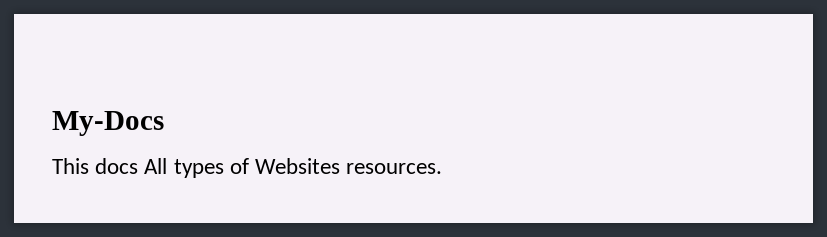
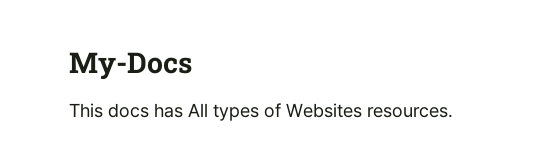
(139, 166) none -> [154,103,183,118] has

